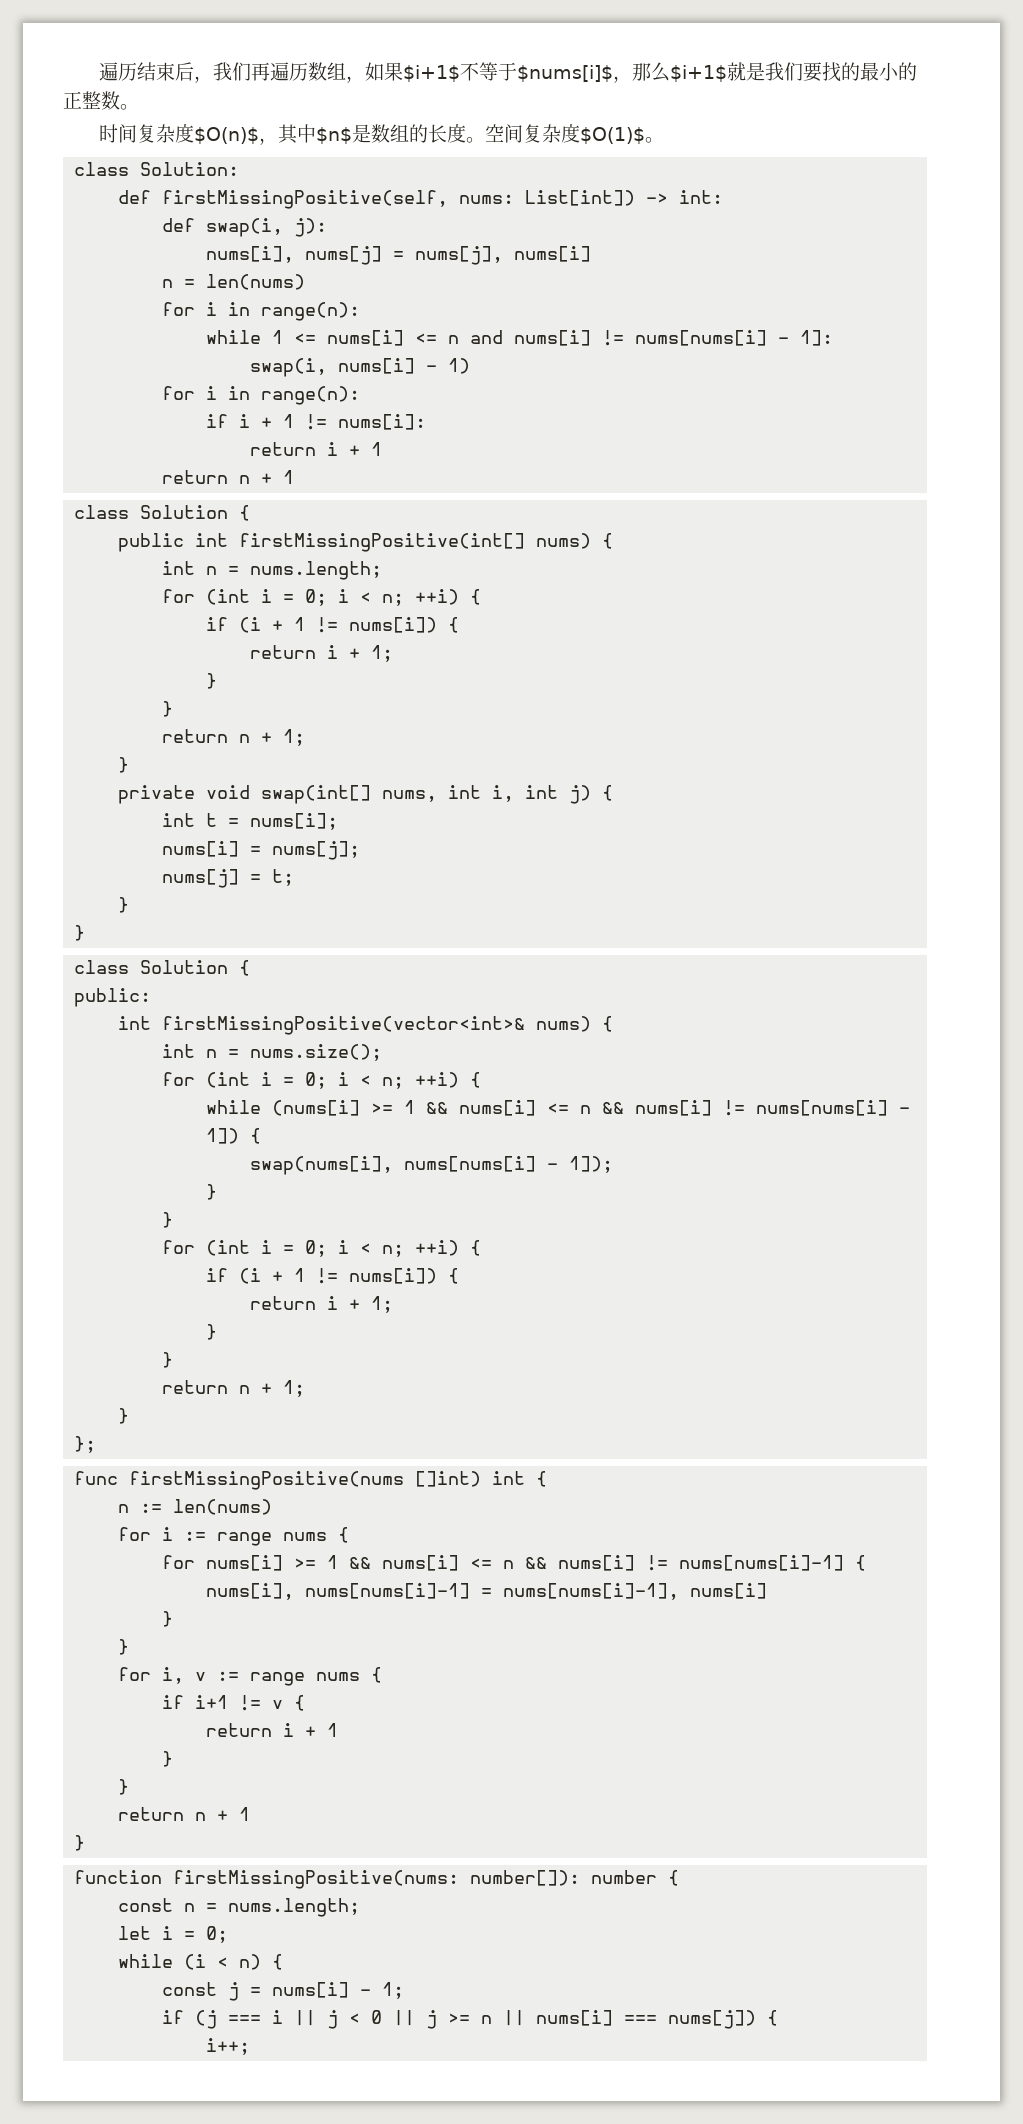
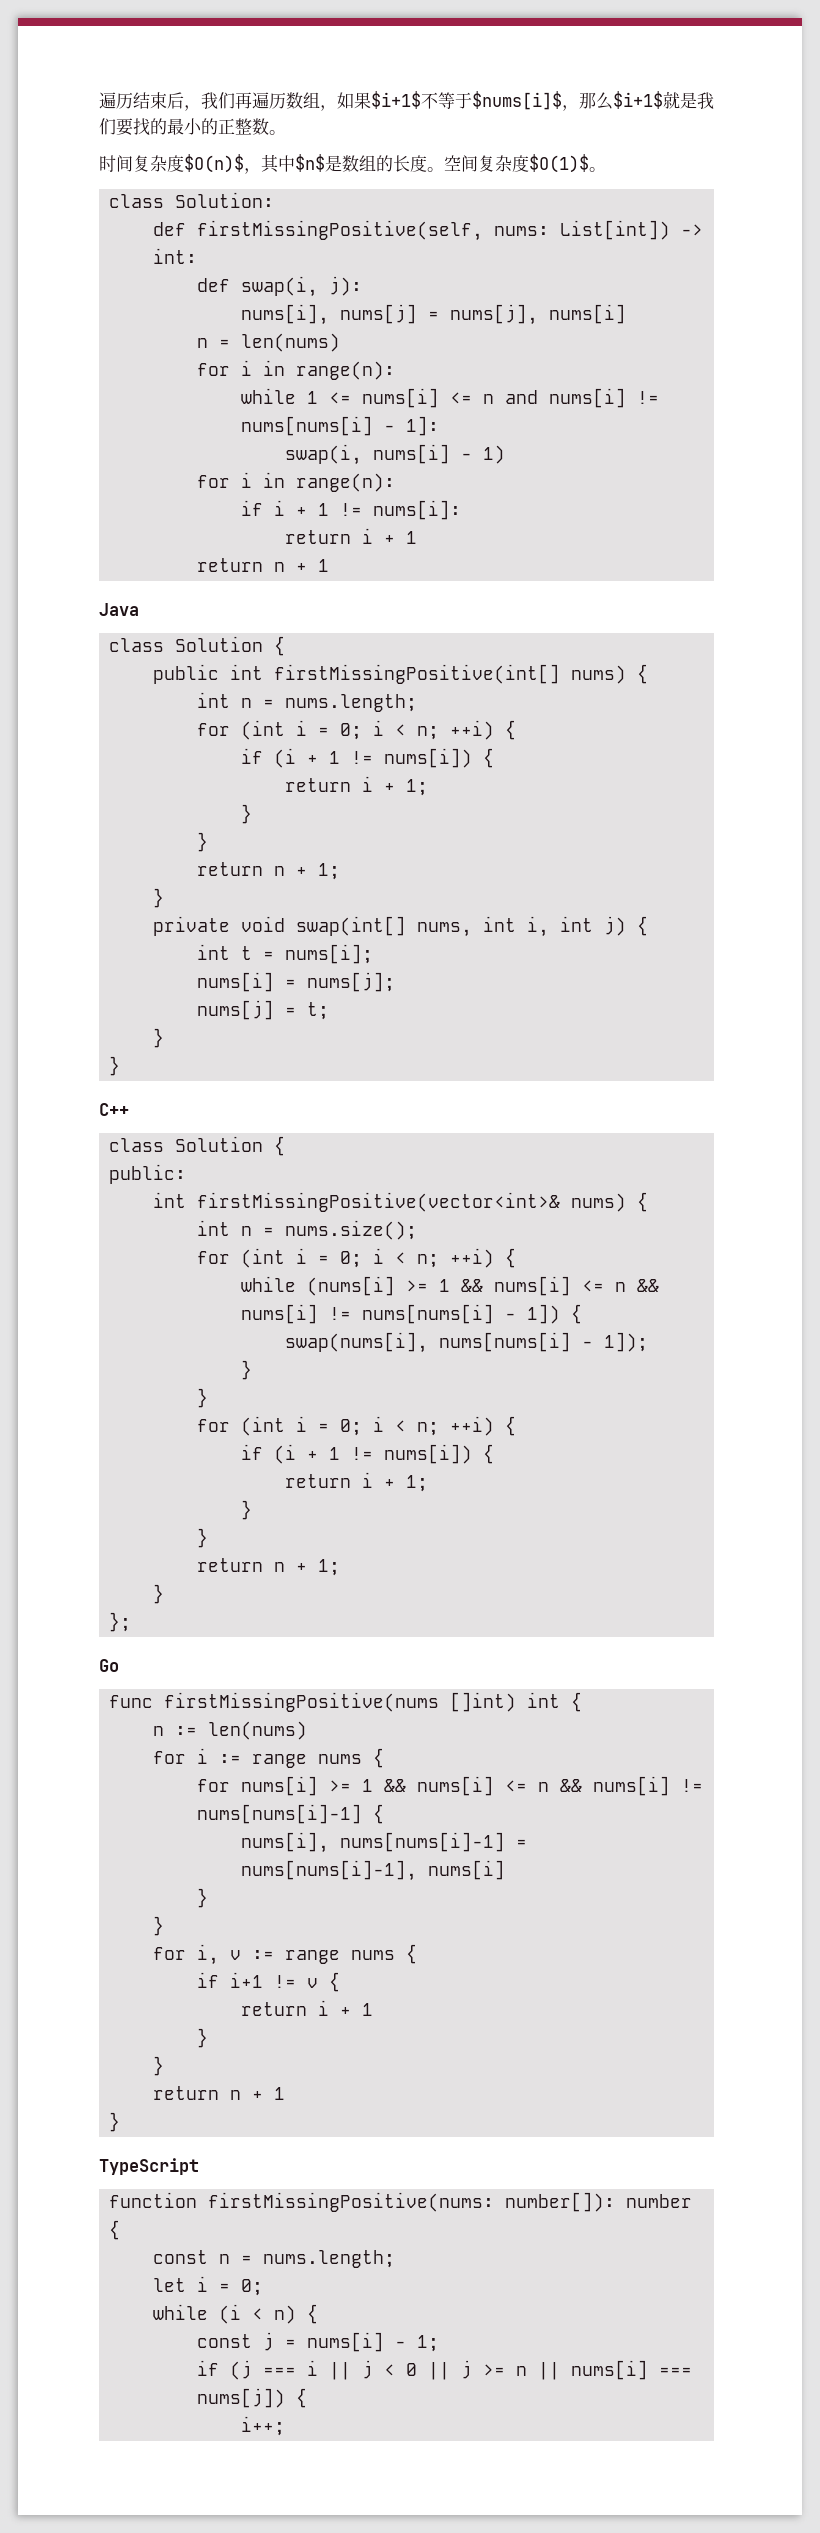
(295, 477) none -> [99,603,139,616] // Java
(86, 933) none -> [99,1103,129,1116] // C++
(97, 1444) none -> [99,1659,119,1672] // Go
(86, 1843) none -> [99,2158,199,2175] // TypeScript

